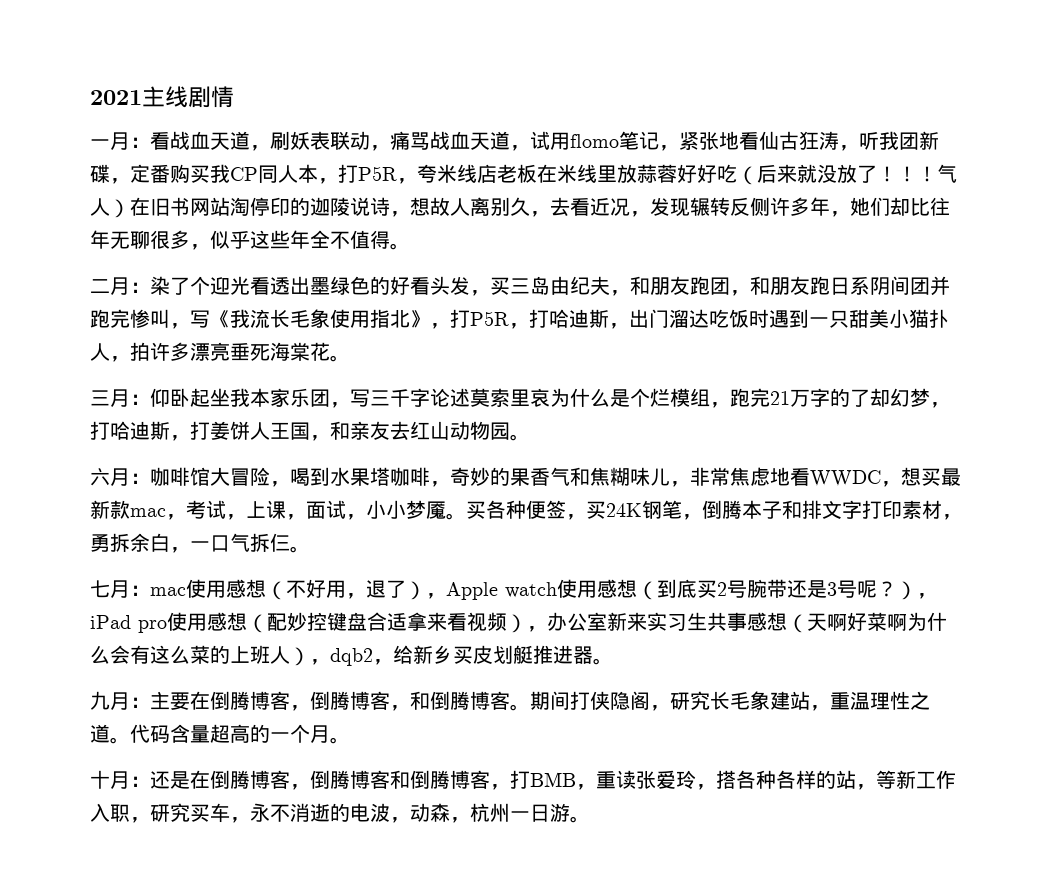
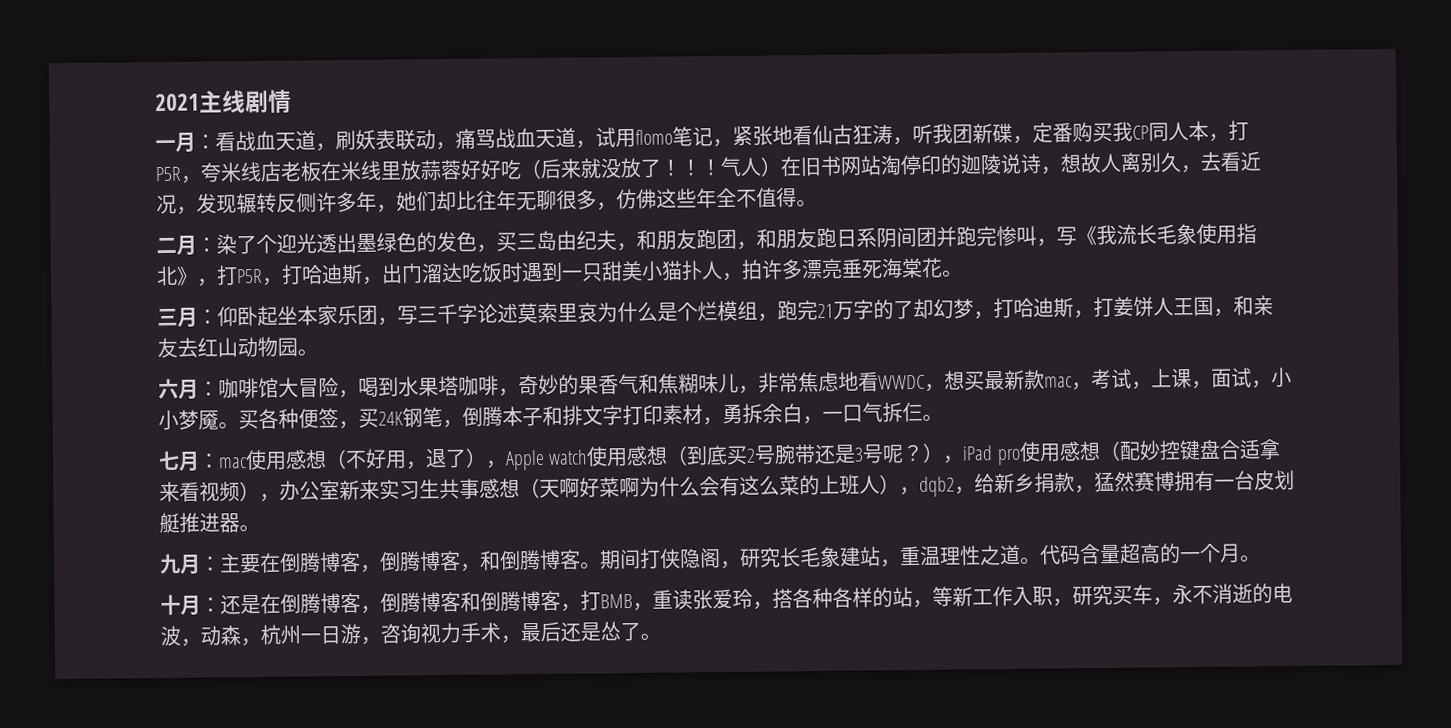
[210,230,250,249] 似乎 -> [616,188,657,210] 仿佛
[250,277,270,295] 看 -> (317, 243) none
[390,276,470,295] 好看头发 -> [436,231,477,253] 发色
[230,388,250,407] 我 -> (298, 315) none
[453,646,473,664] 买 -> [1034,470,1255,494] 捐款，猛然赛博拥有一台
(570, 812) none -> [360,621,641,645] ，咨询视力手术，最后还是怂了

